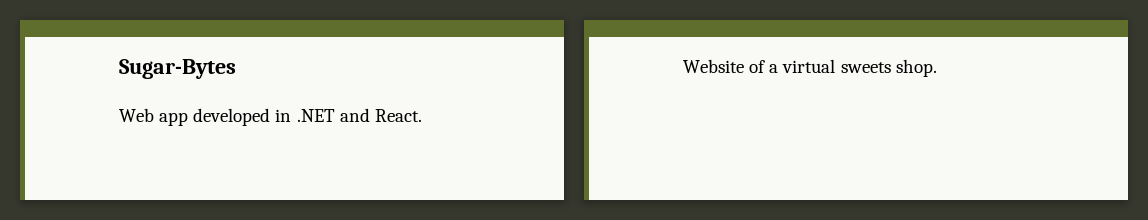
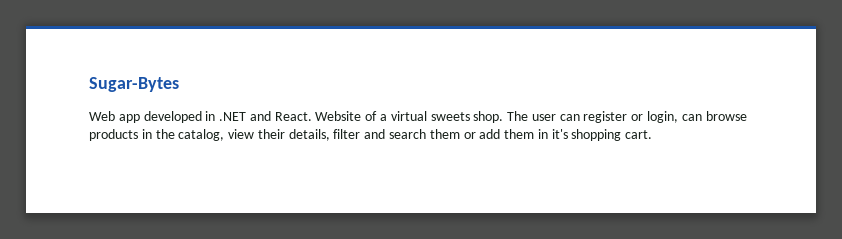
(937, 68) none -> [507,111,747,123] [89,129,653,141] The user can register or login, can browse products in the catalog, view their details, filter and search them or add them in it's shopping cart.

